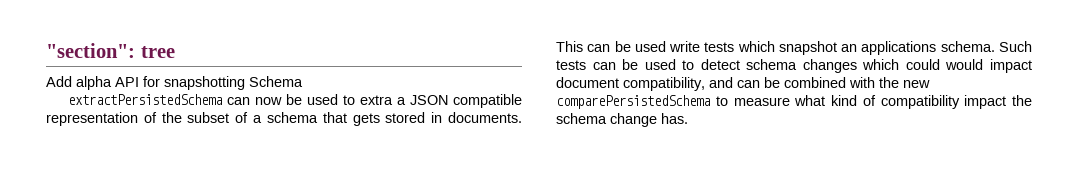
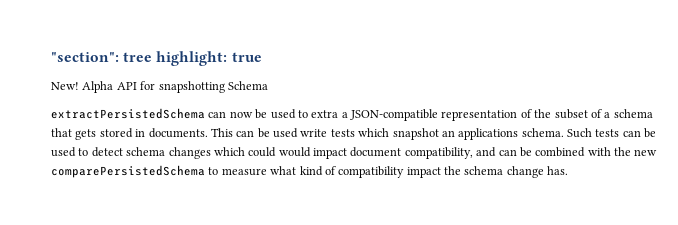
[46,76,112,90] // Add alpha -> [156,51,262,66] [51,81,114,93] highlight: true // New! Alpha
[409,94,522,108] JSON compatible -> [350,109,438,121] JSON-compatible

